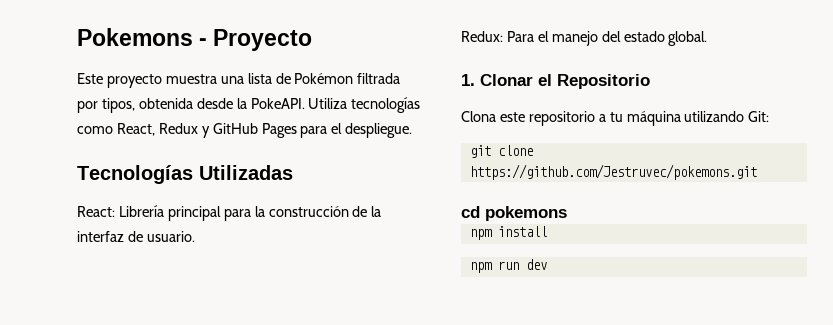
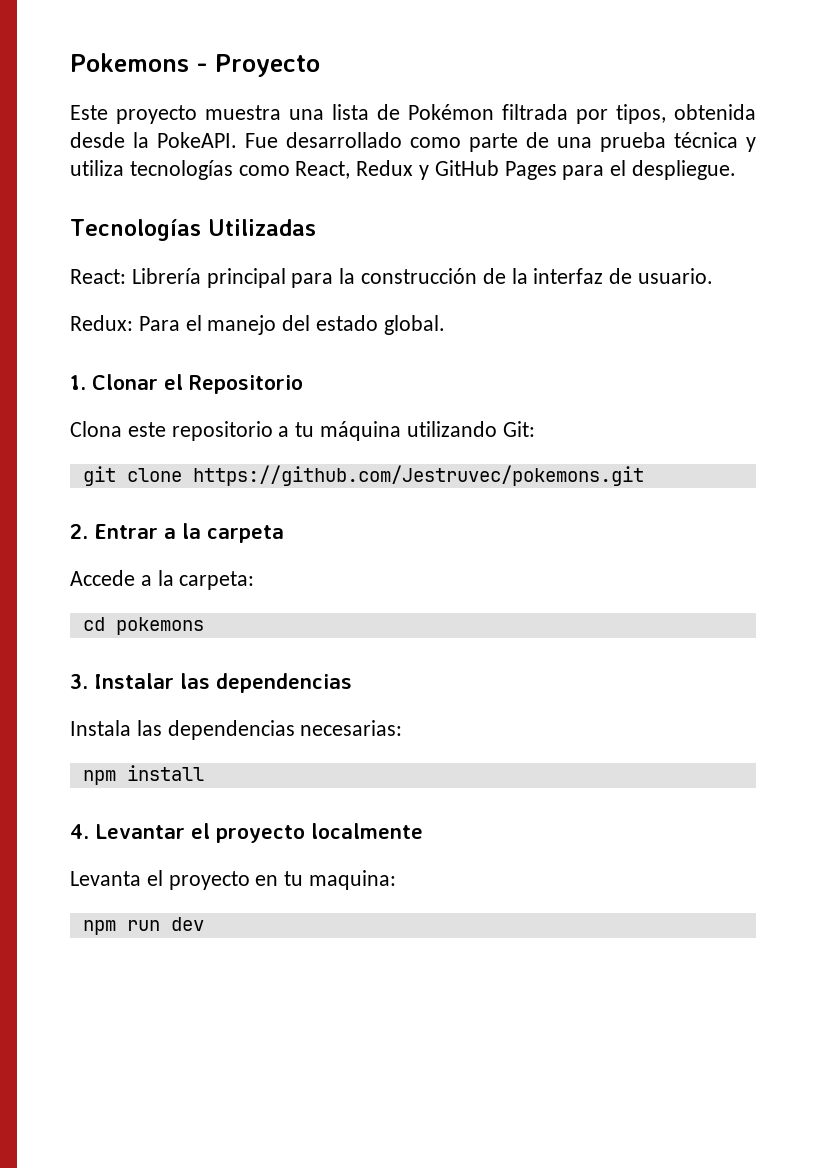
[308,98,348,109] Utiliza -> [245,132,756,152] [70,160,124,176] Fue desarrollado como parte de una prueba técnica y utiliza
[461,206,567,221] [469,226,547,240] cd pokemons // npm install -> [70,523,284,543] [70,570,255,590] [82,617,204,635] [70,673,352,693] [70,720,403,740] [82,765,204,785] [70,823,423,843] [70,870,397,890] 2. Entrar a la carpeta // Accede a la carpeta: // cd pokemons // 3. Instalar las dependencias // Instala las dependencias necesarias: // npm install // 4. Levantar el proyecto localmente // Levanta el proyecto en tu maquina:

